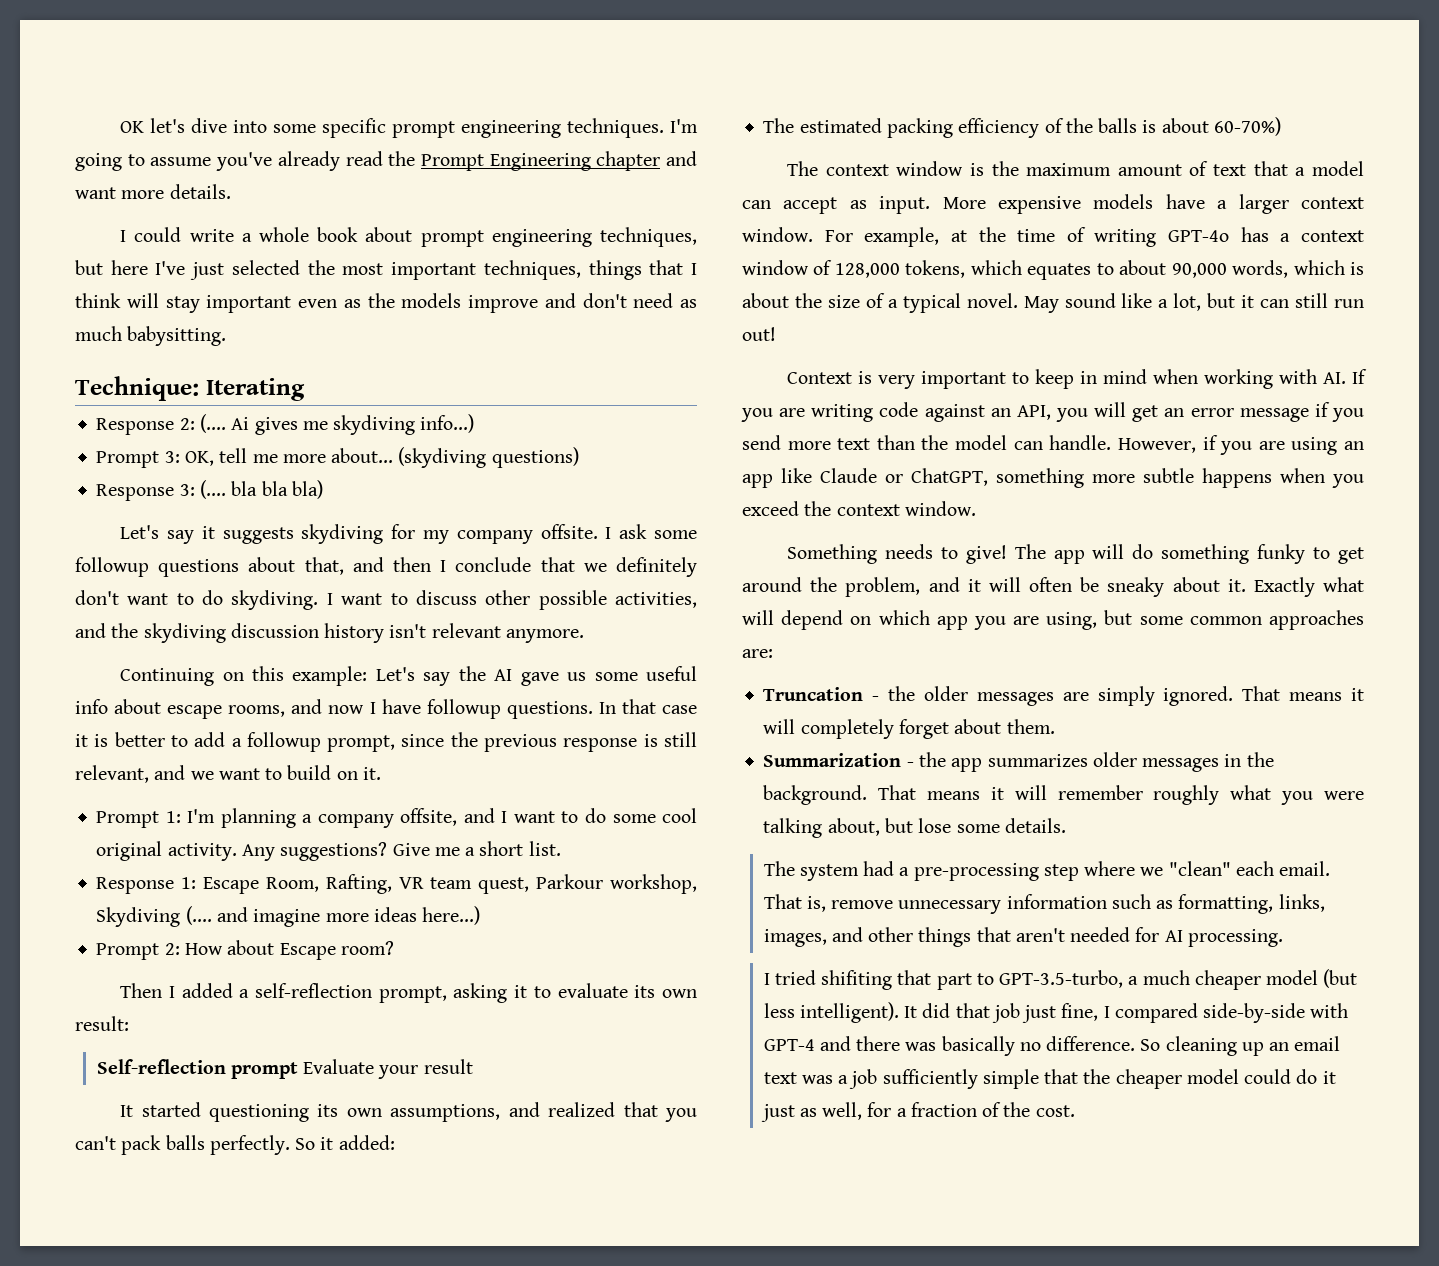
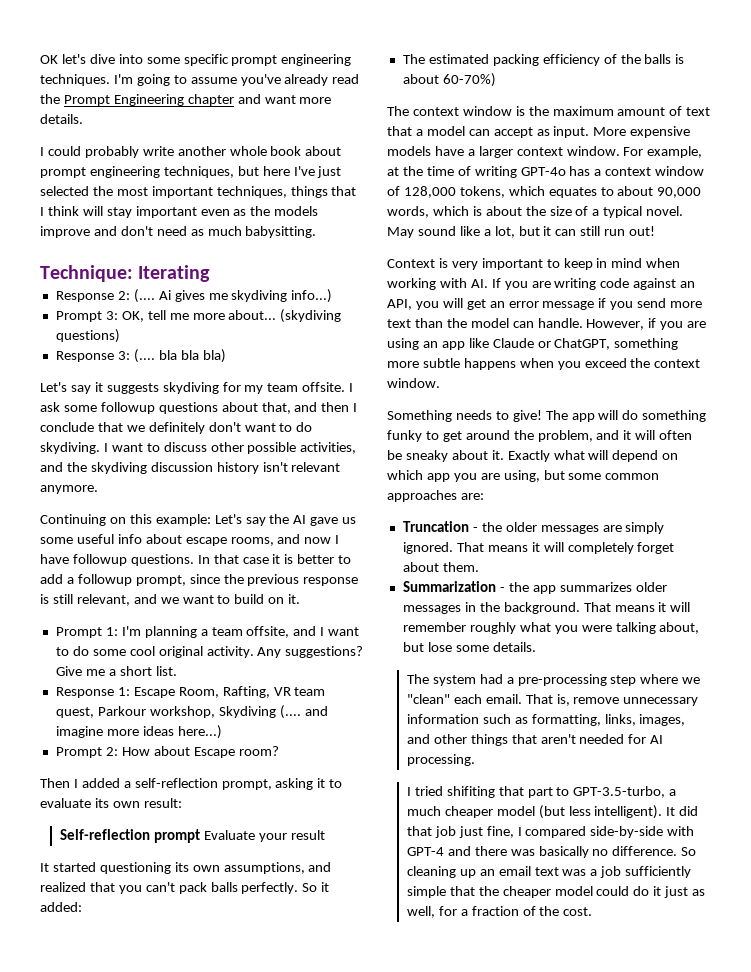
[189,229,252,242] write a -> [84,146,226,158] probably write another
[456,530,533,544] company -> [267,383,299,392] team
[317,814,394,828] company -> [211,627,243,636] team

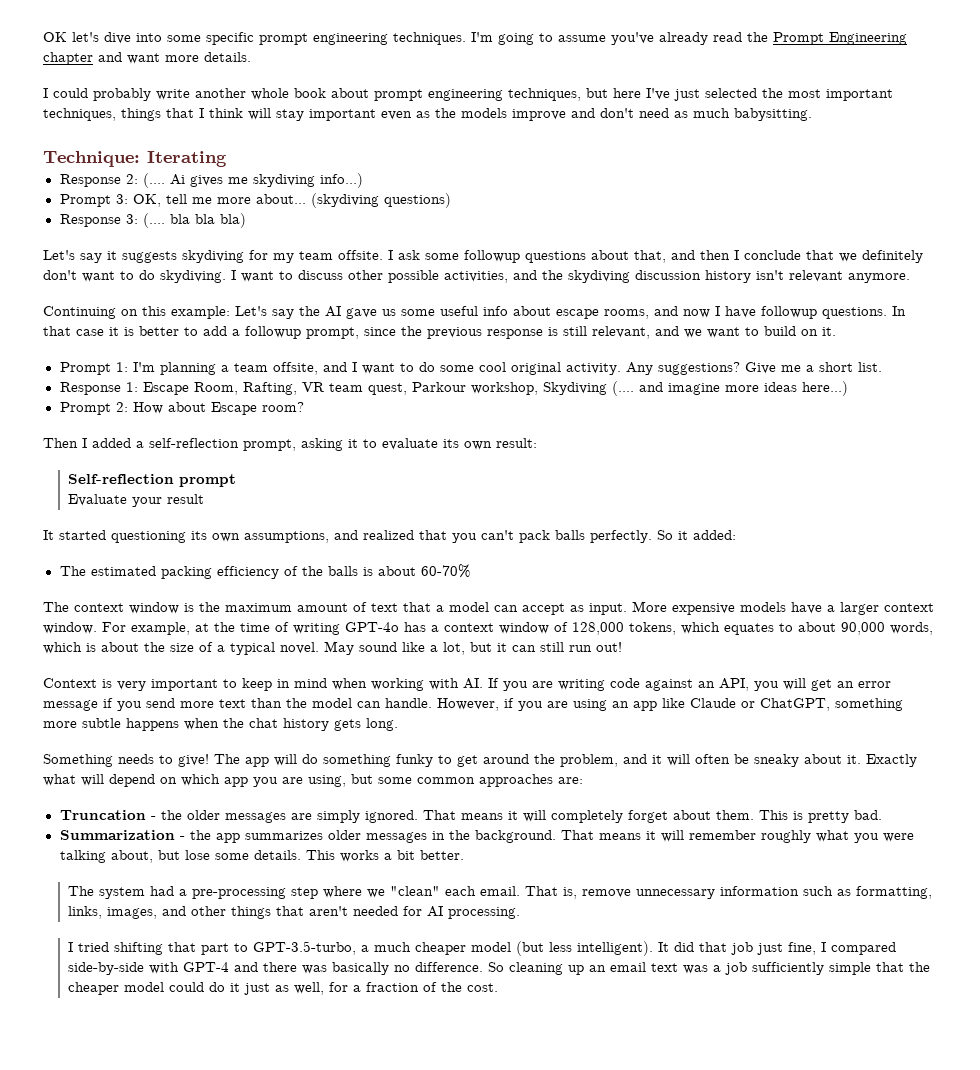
(200, 836) none -> (237, 480) //
[442,73,496,87] 60-70%) -> [420,564,471,578] 60-70%
[557,358,701,370] [387,378,440,388] you exceed the context window. -> [223,718,398,731] the chat history gets long.
(479, 567) none -> [758,810,882,823] This is pretty bad.
(536, 647) none -> [305,850,464,862] This works a bit better.
[446,786,495,798] shifiting -> [114,942,164,955] shifting

